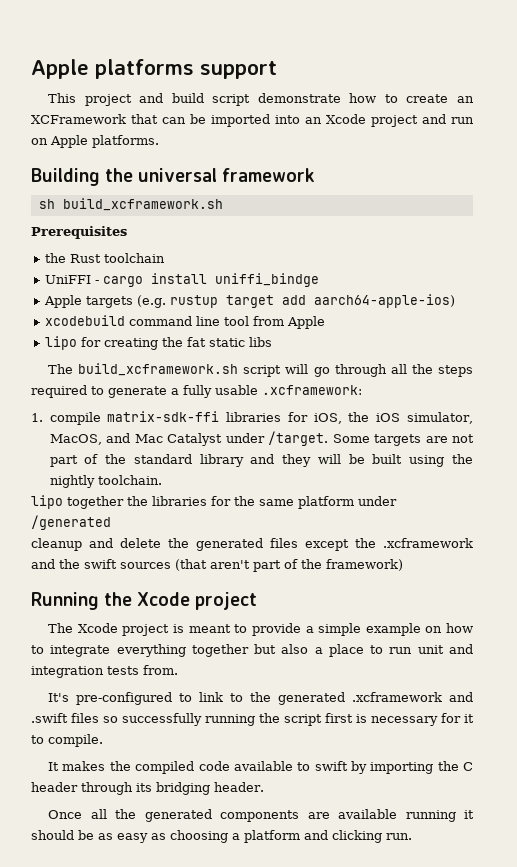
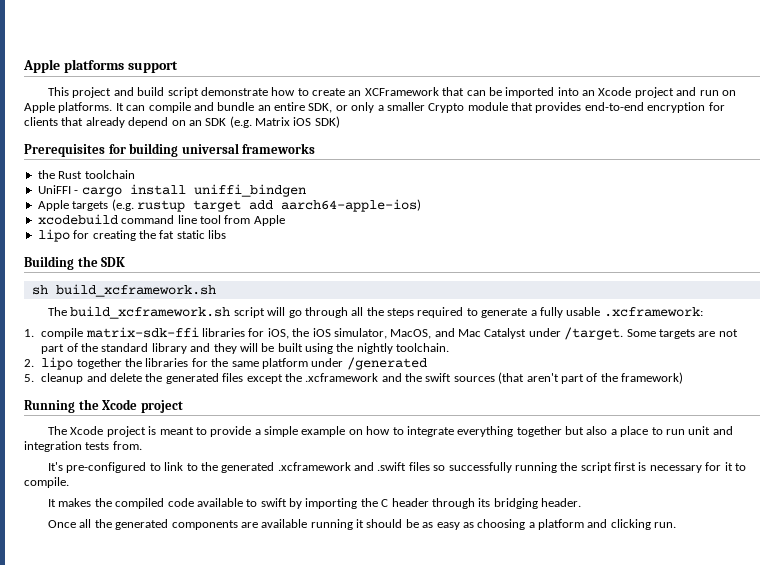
[31,168,316,186] [38,198,223,211] [31,226,127,239] // Building the universal framework // sh build_xcframework.sh // Prerequisites -> [115,102,725,113] [24,116,340,128] [24,143,316,157] It can compile and bundle an entire SDK, or only a smaller Crypto module that provides end-to-end encryption for clients that already depend on an SDK (e.g. Matrix iOS SDK) // Prerequisites for building universal frameworks
[215,273,320,287] uniffi_bindge -> [193,184,306,197] uniffi_bindgen
(273, 342) none -> [24,256,126,270] [31,284,216,297] // Building the SDK // sh build_xcframework.sh
(162, 480) none -> [24,359,34,367] 2.
(111, 522) none -> [24,374,34,382] 5.

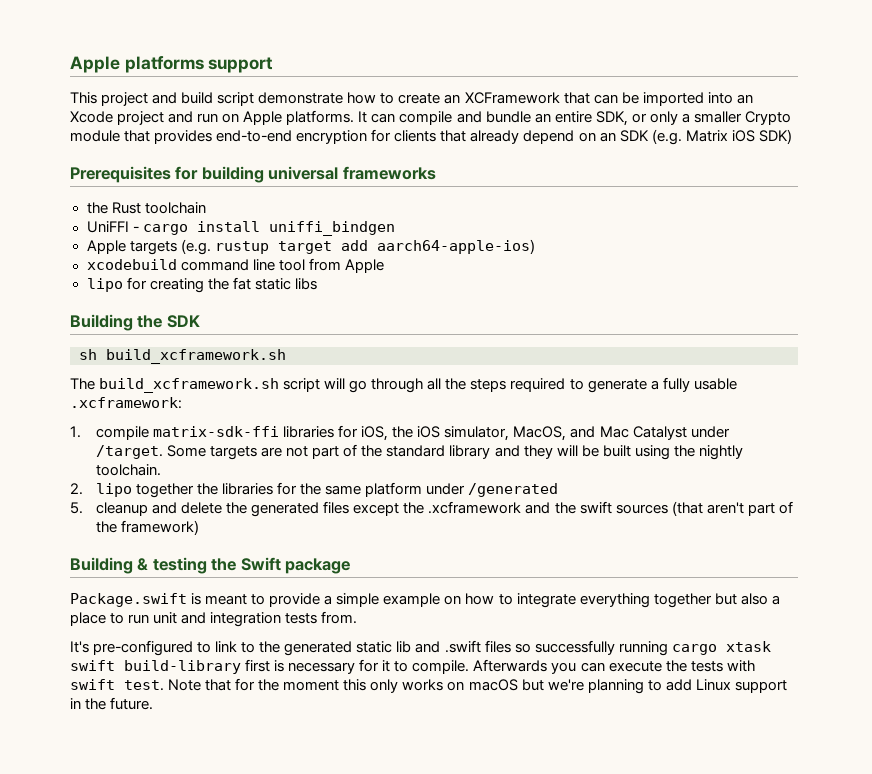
[24,399,183,413] [48,426,146,437] Running the Xcode project // The Xcode project -> [70,557,351,574] [70,593,187,607] Building & testing the Swift package // Package.swift
[277,462,351,471] .xcframework -> [356,641,412,653] static lib
[560,462,612,473] the script -> [671,641,771,655] [70,660,241,674] cargo xtask swift build-library
[48,498,582,509] [48,519,677,530] // It makes the compiled code available to swift by importing the C header through its bridging header. // Once all the generated components are available running it should be as easy as choosing a platform and clicking run. -> [473,659,755,674] [70,678,787,694] [70,697,154,710] Afterwards you can execute the tests with swift test. Note that for the moment this only works on macOS but we're planning to add Linux support in the future.

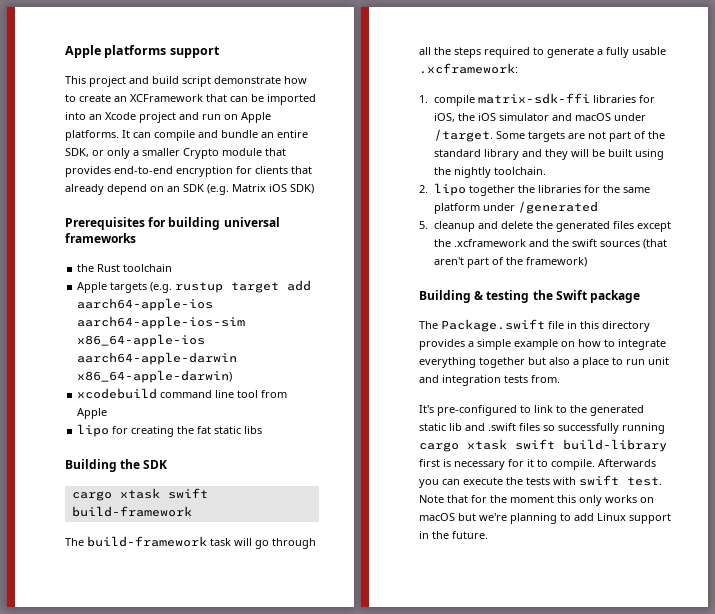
[86,221,395,236] // UniFFI - cargo install uniffi_bindgen -> (173, 268) none
[376,239,535,254] aarch64-apple-ios) -> [77,298,214,311] [77,316,246,329] [77,334,206,347] [77,352,238,365] [77,370,233,383] aarch64-apple-ios aarch64-apple-ios-sim x86_64-apple-ios aarch64-apple-darwin x86_64-apple-darwin)
[79,349,286,364] [70,378,321,393] sh build_xcframework.sh // The build_xcframework.sh script -> [71,488,208,501] [71,506,192,517] [65,536,231,547] cargo xtask swift build-framework // The build-framework task
[444,426,687,441] simulator, MacOS, and Mac Catalyst -> [499,113,612,121] simulator and macOS
[70,593,321,607] Package.swift is meant to provide -> [419,319,650,332] [419,339,465,350] The Package.swift file in this directory provides

